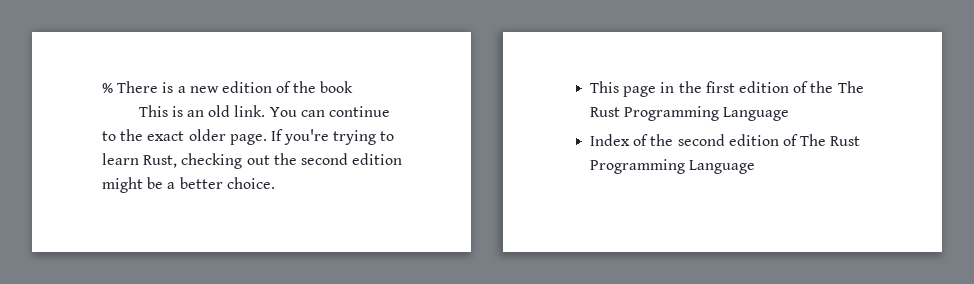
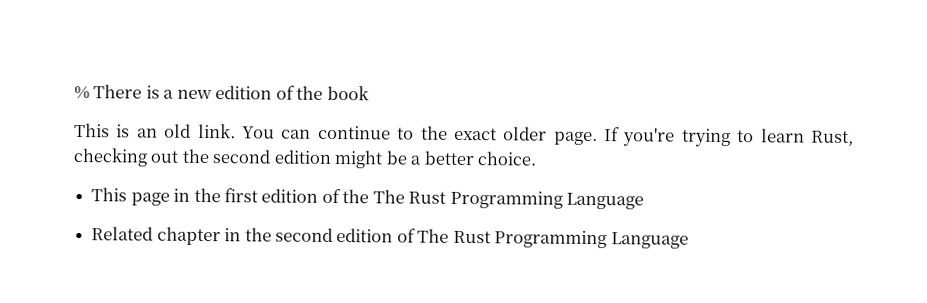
[590,134,649,146] Index of -> [91,226,242,246] Related chapter in

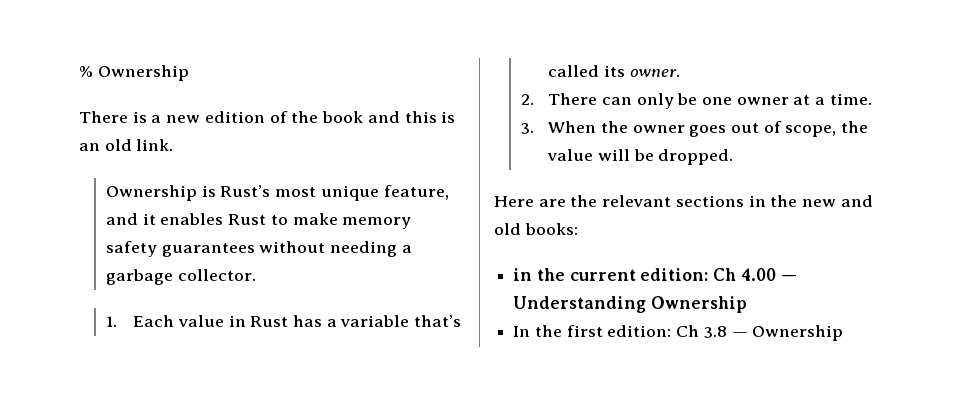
(90, 93) none -> [97,65,189,81] Ownership //
[74,123,110,138] // This -> [367,111,437,123] and this
[241,125,855,148] [73,148,538,169] [91,187,645,210] [91,226,689,249] You can continue to the exact older page. If you're trying to learn Rust, checking out the second edition might be a better choice. // This page in the first edition of the The Rust Programming Language // Related chapter in the second edition of The Rust Programming Language -> [106,185,449,201] [106,213,412,229] [106,241,412,257] [106,269,256,285] [106,315,462,327] [548,65,680,77] [521,93,872,109] [521,121,869,137] [547,149,734,165] [494,195,873,207] [494,223,578,235] [513,268,797,281] [513,296,747,313] [513,325,844,341] // Ownership is Rust’s most unique feature, and it enables Rust to make memory safety guarantees without needing a garbage collector. // 1. Each value in Rust has a variable that’s called its owner. // 2. There can only be one owner at a time. // 3. When the owner goes out of scope, the value will be dropped. // Here are the relevant sections in the new and old books: // in the current edition: Ch 4.00 — Understanding Ownership // In the first edition: Ch 3.8 — Ownership

